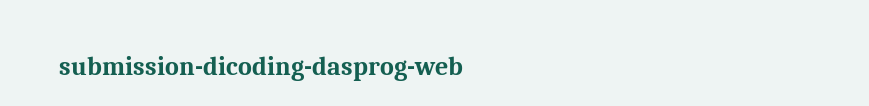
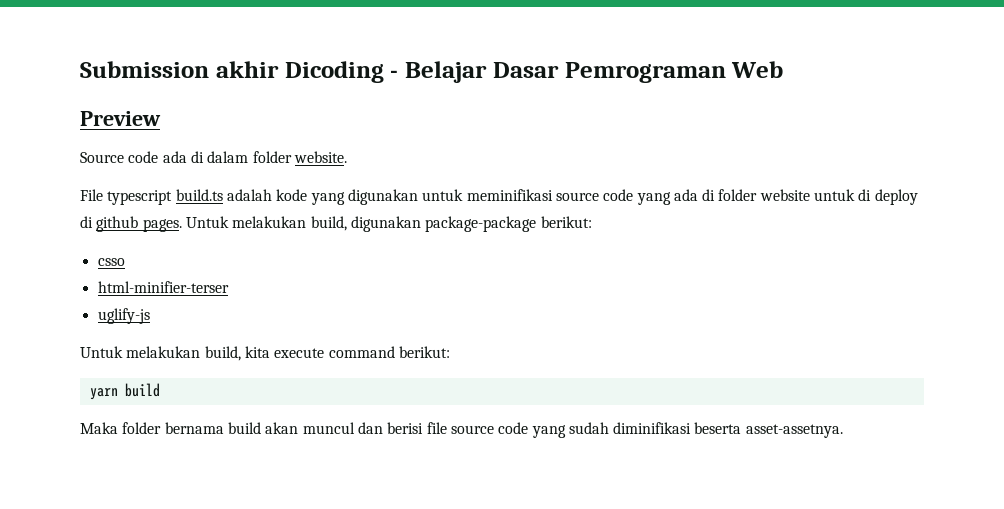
[59,56,463,81] submission-dicoding-dasprog-web -> [80,61,784,83] [80,111,161,126] [80,151,347,163] [80,189,918,205] [80,216,592,232] [97,258,125,266] [97,281,229,293] [97,308,150,324] [80,346,450,361] [89,383,160,400] [80,422,843,438] Submission akhir Dicoding - Belajar Dasar Pemrograman Web // Preview // Source code ada di dalam folder website. // File typescript build.ts adalah kode yang digunakan untuk meminifikasi source code yang ada di folder website untuk di deploy di github pages. Untuk melakukan build, digunakan package-package berikut: // csso // html-minifier-terser // uglify-js // Untuk melakukan build, kita execute command berikut: // yarn build // Maka folder bernama build akan muncul dan berisi file source code yang sudah diminifikasi beserta asset-assetnya.

